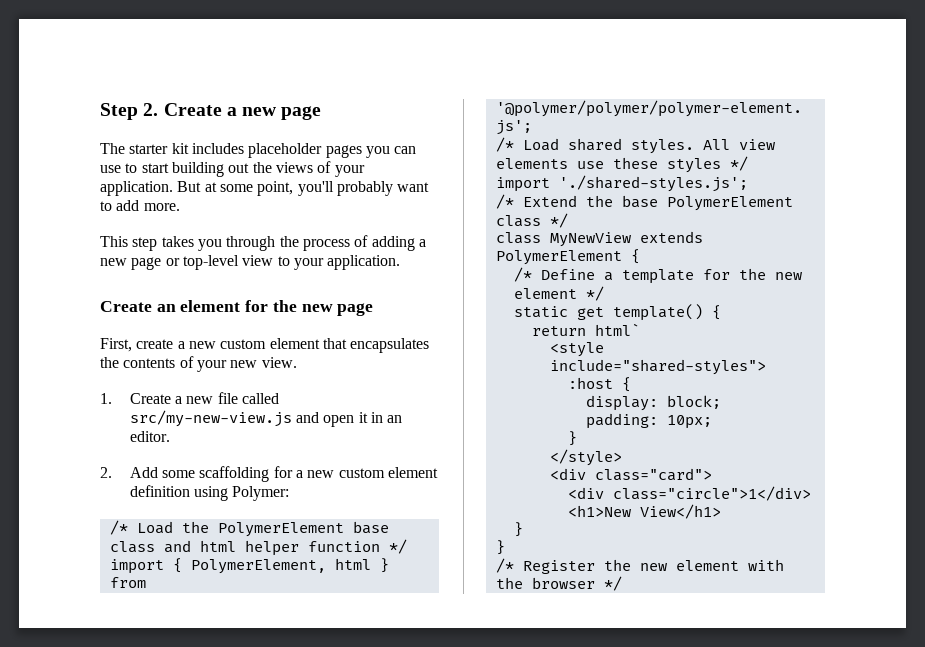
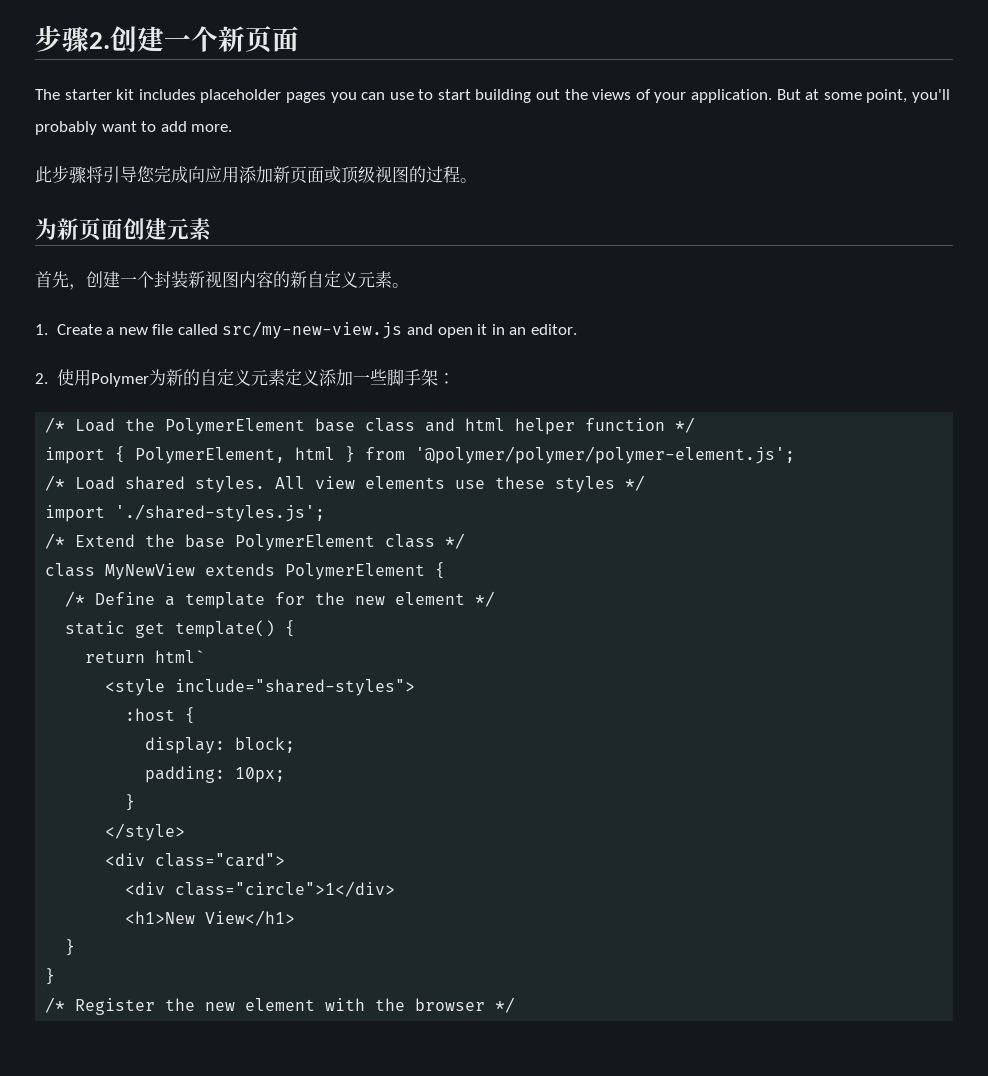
[100,103,322,120] Step 2. Create a new page -> [35,25,299,53] 步骤2.创建一个新页面
[100,235,426,251] [100,255,401,270] [100,300,374,316] [100,338,430,353] [100,356,297,372] This step takes you through the process of adding a new page or top-level view to your application. // Create an element for the new page // First, create a new custom element that encapsulates the contents of your new view. -> [35,165,477,184] [35,218,211,241] [35,271,409,290] 此步骤将引导您完成向应用添加新页面或顶级视图的过程。 // 为新页面创建元素 // 首先，创建一个封装新视图内容的新自定义元素。
[129,466,438,482] [129,485,290,501] Add some scaffolding for a new custom element definition using Polymer: -> [56,369,455,387] 使用Polymer为新的自定义元素定义添加一些脚手架：

